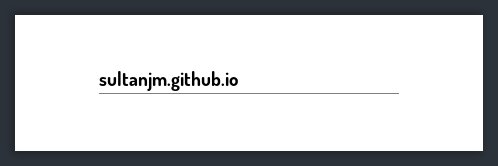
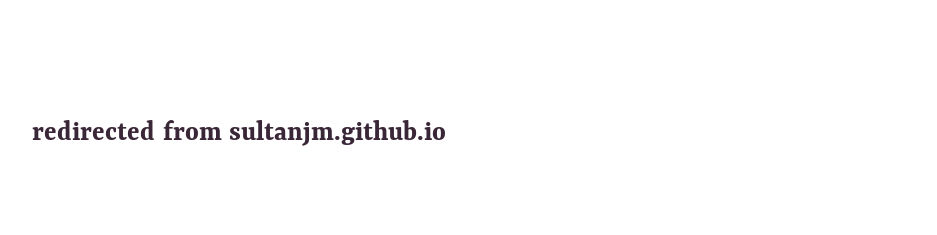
(99, 81) none -> [32,120,222,140] redirected from

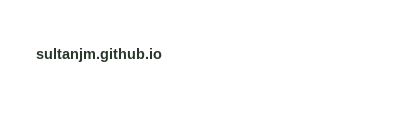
[32,120,222,140] redirected from -> (36, 55) none

